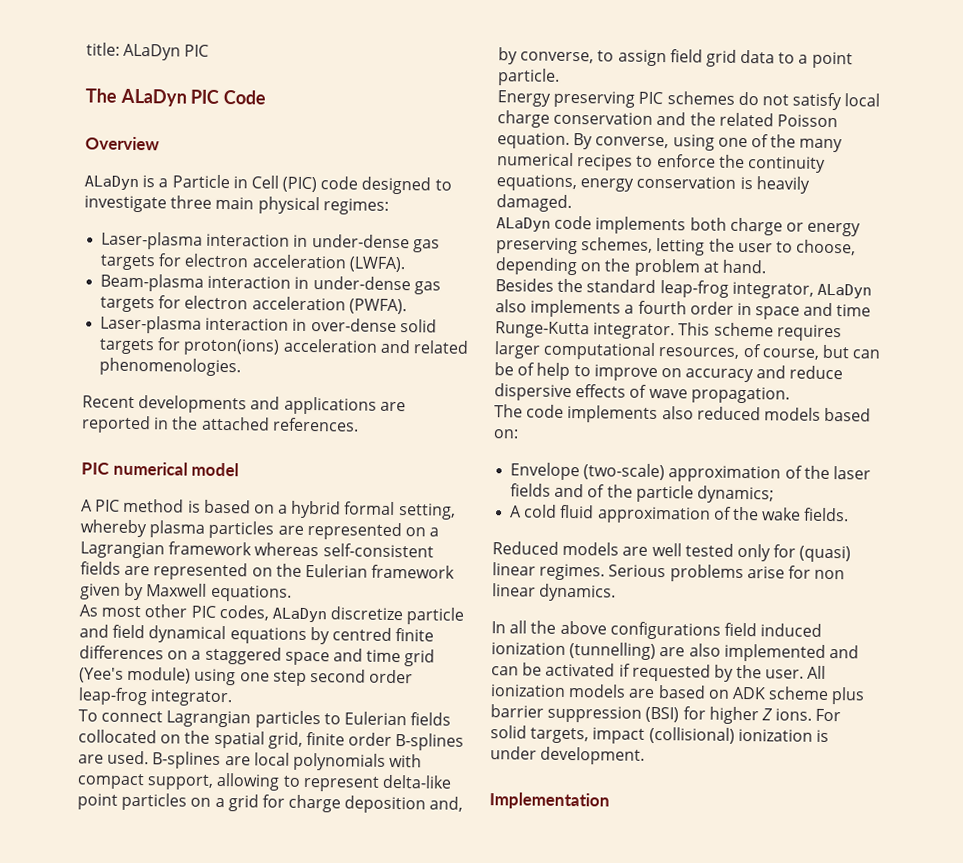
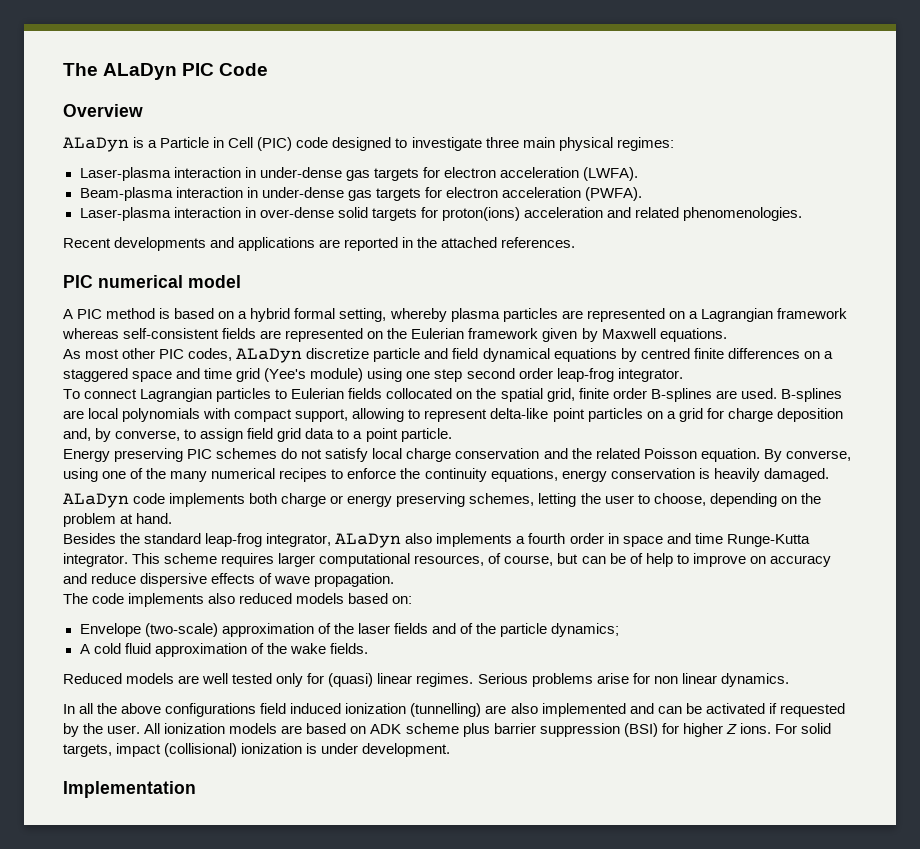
[86,42,210,61] title: ALaDyn PIC // -> (63, 69) none

